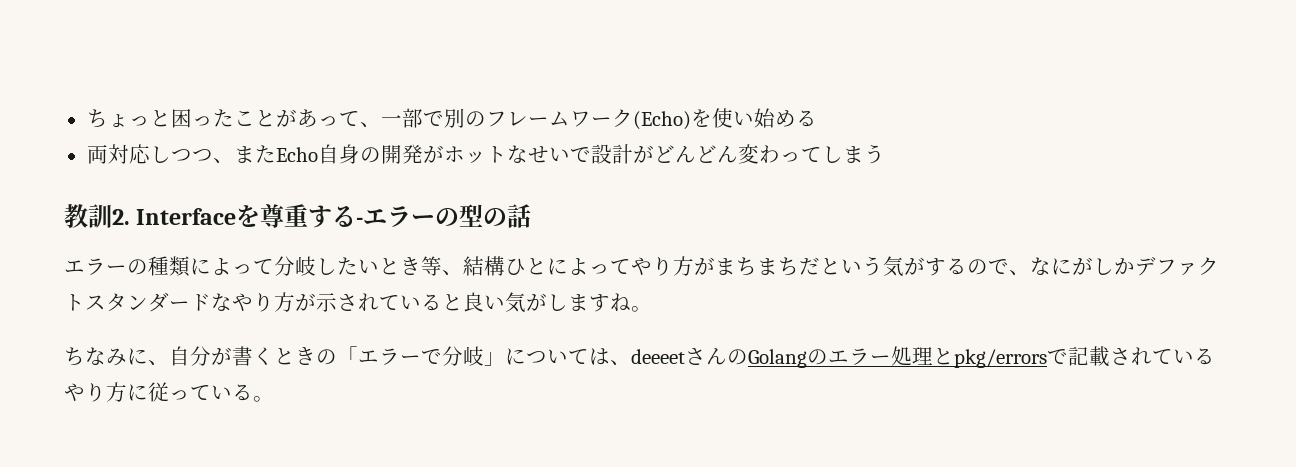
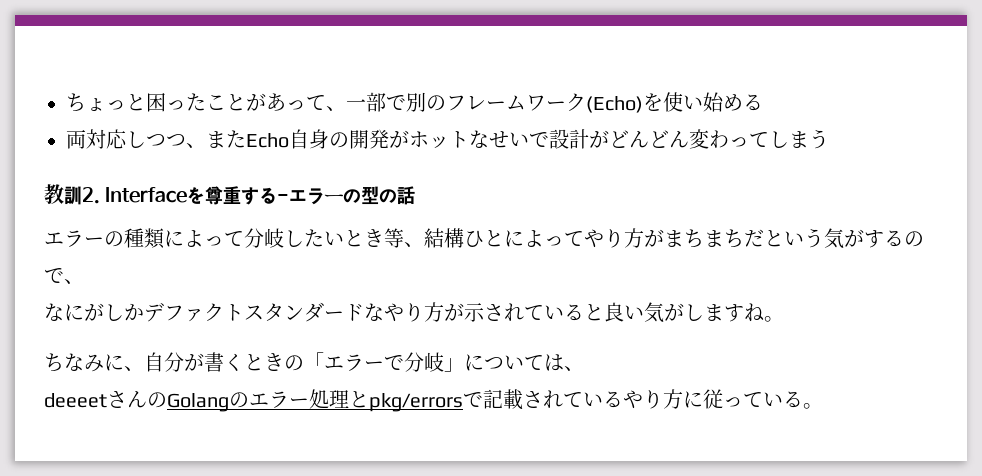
(1030, 273) none -> (84, 281) //
(631, 363) none -> (584, 368) //

